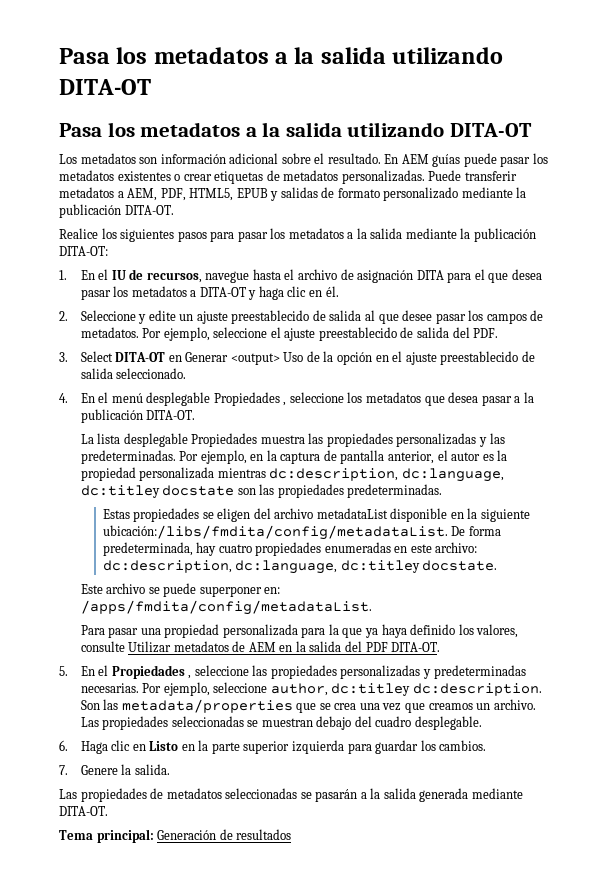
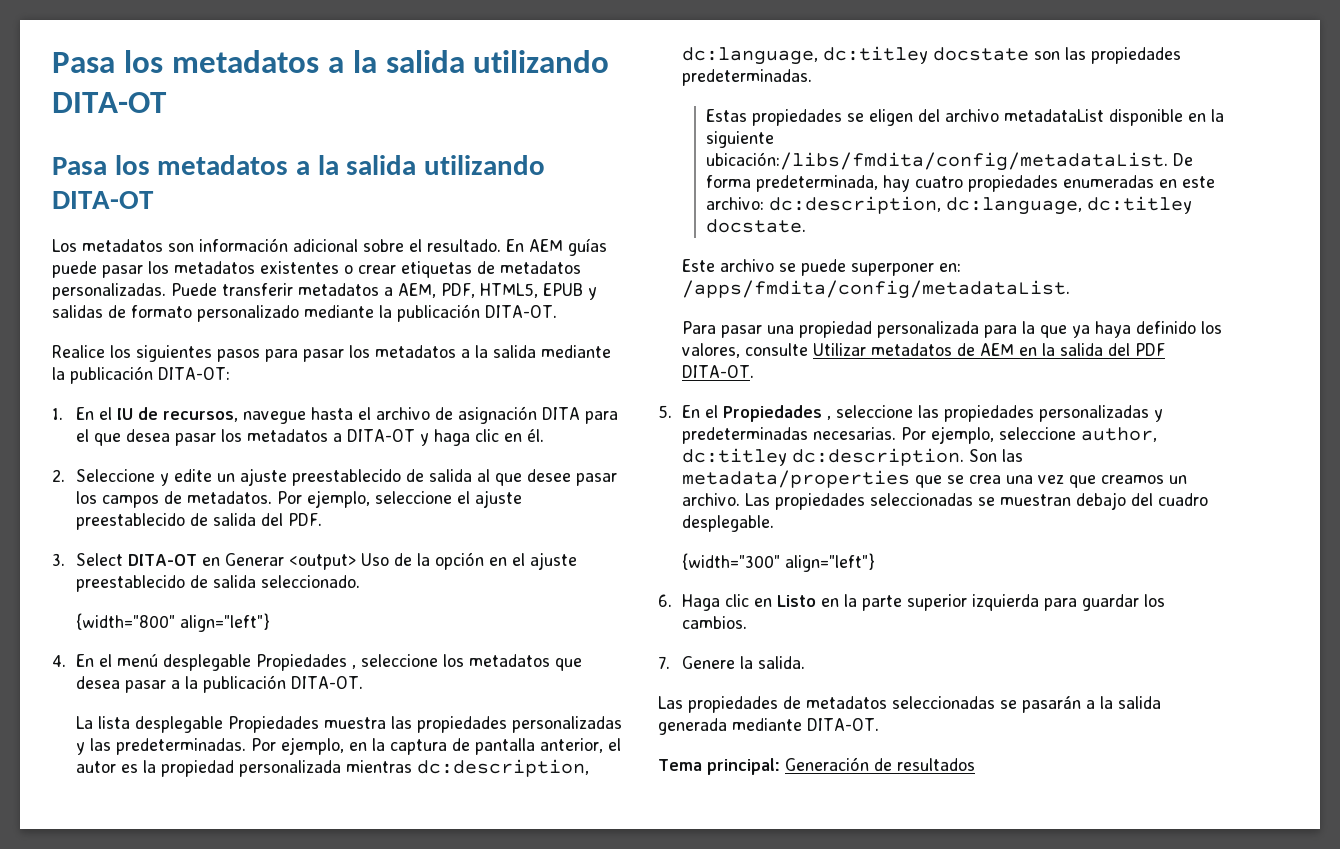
(187, 373) none -> [76,613,271,632] // {width="800" align="left"}
(482, 723) none -> [682,553,876,572] // {width="300" align="left"}

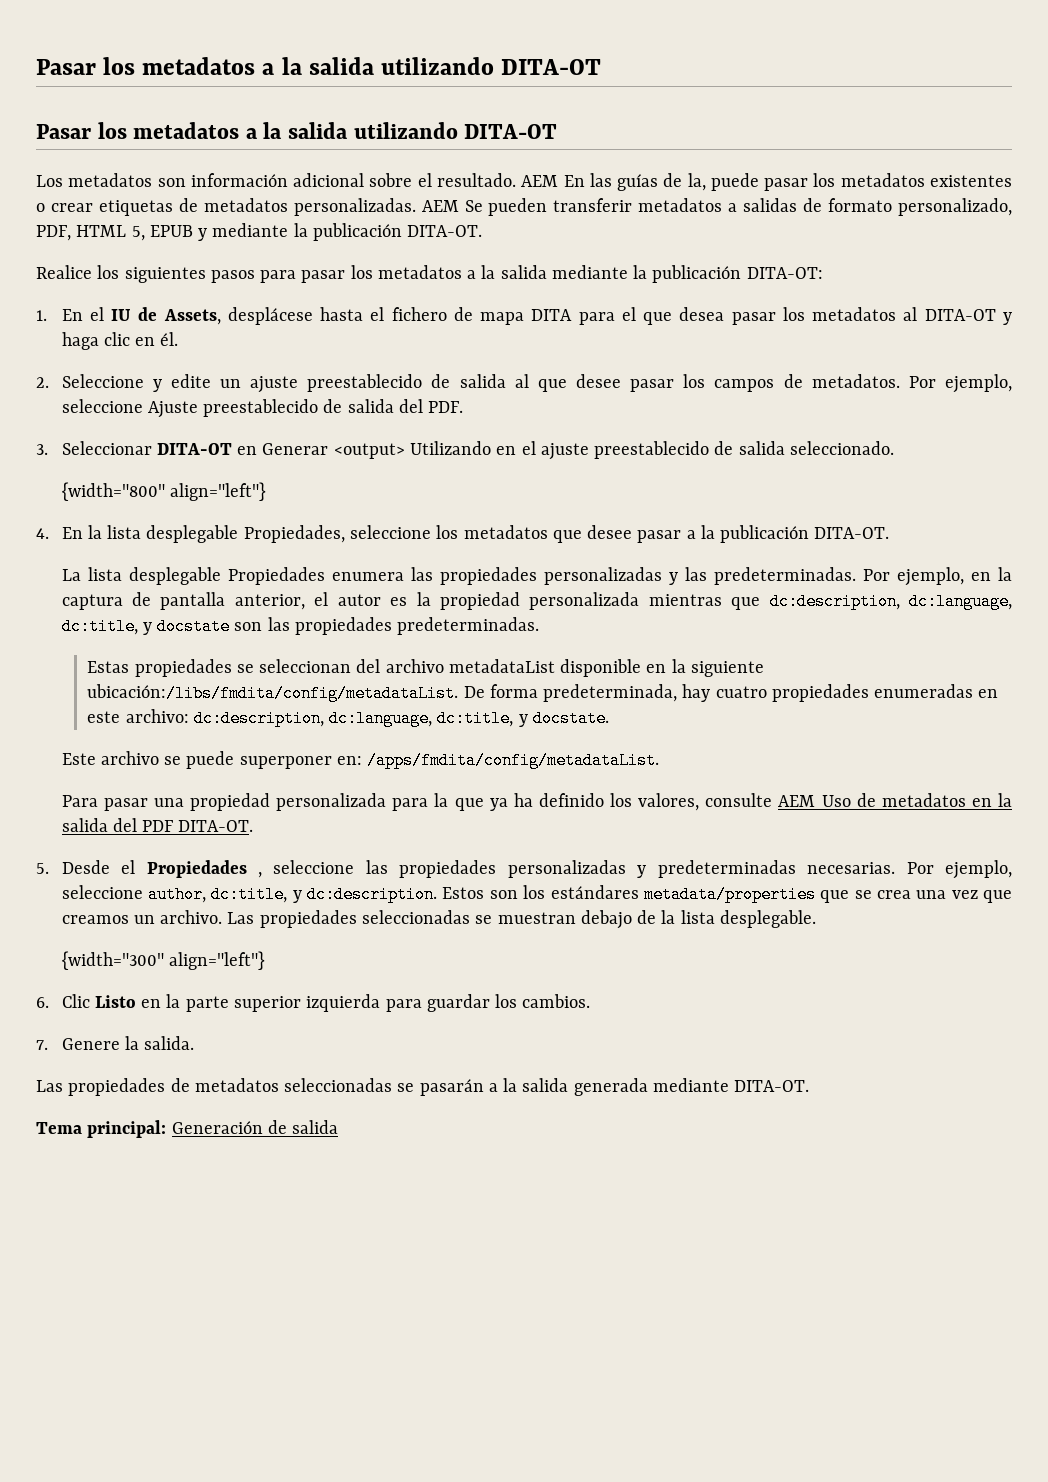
[52,50,610,73] [52,92,167,113] [52,157,107,175] Pasa los metadatos a la salida utilizando DITA-OT // Pasa -> [36,57,602,75] [36,124,91,139] Pasar los metadatos a la salida utilizando DITA-OT // Pasar
[506,238,607,256] En AEM guías -> [521,173,706,191] AEM En las guías de la,
[171,283,597,300] [52,305,299,322] Puede transferir metadatos a AEM, PDF, HTML5, EPUB y salidas de formato personalizado -> [421,198,1012,216] [36,225,208,241] AEM Se pueden transferir metadatos a salidas de formato personalizado, PDF, HTML 5, EPUB y
[163,406,538,424] recursos, navegue hasta el archivo de asignación -> [163,307,525,325] Assets, desplácese hasta el fichero de mapa
[333,433,343,442] a -> [903,307,918,321] al
[457,490,523,508] el ajuste -> [147,401,198,418] Ajuste
[76,553,124,566] Select -> [61,441,152,455] Seleccionar
[360,552,484,570] Uso de la opción -> [409,441,491,455] Utilizando
[99,654,357,671] el menú desplegable Propiedades , -> [87,525,345,543] la lista desplegable Propiedades,
[76,676,121,689] desea -> [587,525,633,539] desee
[324,717,387,729] muestra -> [331,572,404,581] enumera
[417,759,590,777] [682,46,929,65] dc:description, dc:language, dc:titley -> [731,593,1012,610] [61,618,152,635] que dc:description, dc:language, dc:title, y
[869,109,914,126] eligen -> [259,659,352,673] seleccionan
[1087,196,1193,214] dc:titley -> [437,710,528,727] dc:title, y
[1095,321,1132,338] haya -> [513,793,533,807] ha
[813,343,1015,356] Utilizar metadatos de AEM -> [778,793,966,807] AEM Uso de metadatos
[682,405,701,418] En -> [61,860,110,874] Desde
[682,448,1024,466] dc:titley dc:description. Son las -> [211,885,639,903] dc:title, y dc:description. Estos son los estándares
[1131,493,1209,506] del cuadro -> [637,910,715,924] de la lista
[682,594,773,611] Haga clic en -> [61,994,90,1008] Clic
[896,758,975,771] resultados -> [292,1120,339,1134] salida

